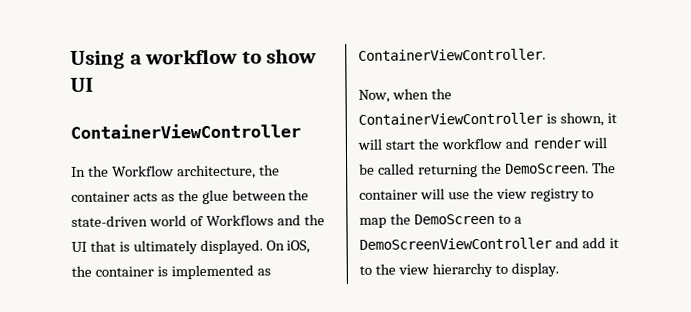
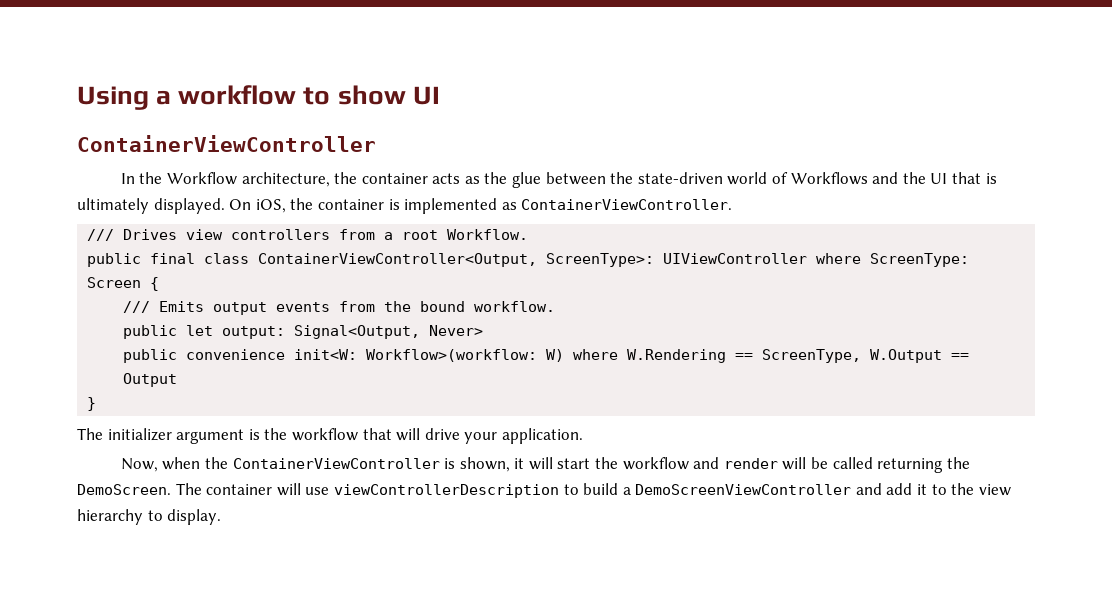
(546, 54) none -> [87,229,529,241] [87,253,970,267] [87,277,160,291] [123,301,556,315] [123,325,484,339] [123,349,970,363] [123,373,178,387] [87,397,97,411] [77,428,583,444] // /// Drives view controllers from a root Workflow. // public final class ContainerViewController<Output, ScreenType>: UIViewController where ScreenType: Screen { // /// Emits output events from the bound workflow. // public let output: Signal<Output, Never> // public convenience init<W: Workflow>(workflow: W) where W.Rendering == ScreenType, W.Output == Output // } // The initializer argument is the workflow that will drive your application.
[472,187,595,202] [359,213,511,228] the view registry to map the DemoScreen to -> [333,483,619,498] viewControllerDescription to build

